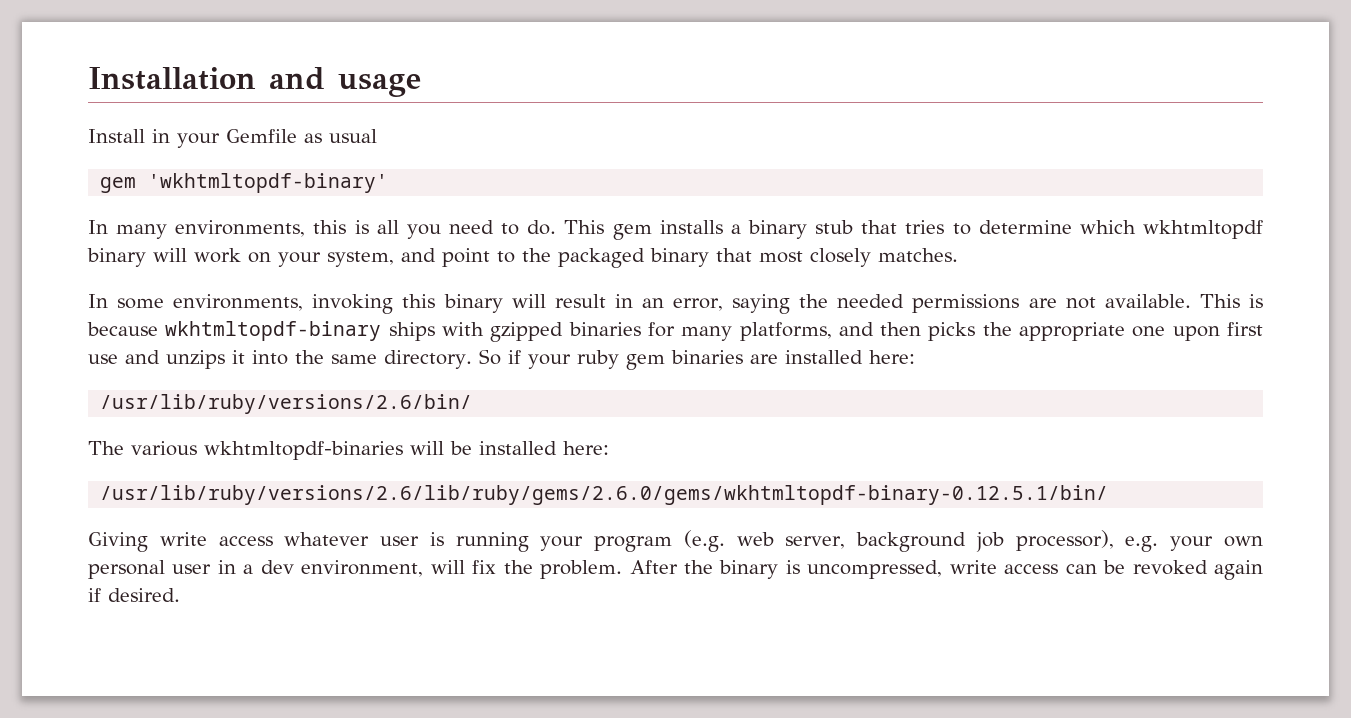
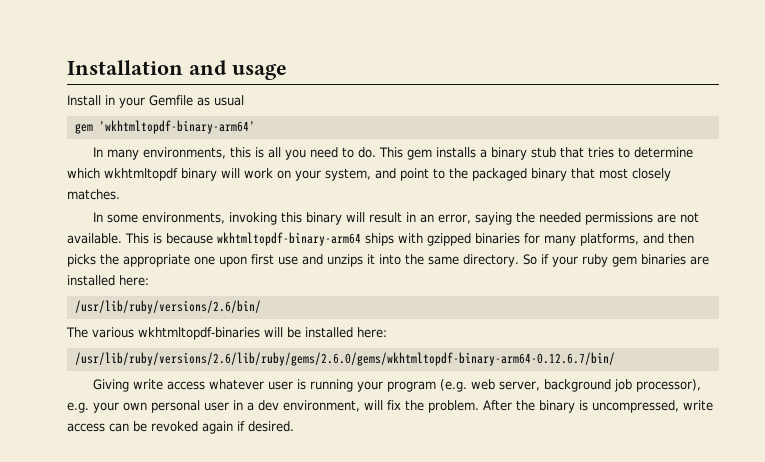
[148,173,389,193] 'wkhtmltopdf-binary' -> [98,120,255,134] 'wkhtmltopdf-binary-arm64'
[165,321,382,341] wkhtmltopdf-binary -> [217,232,361,246] wkhtmltopdf-binary-arm64
[100,485,1109,505] /usr/lib/ruby/versions/2.6/lib/ruby/gems/2.6.0/gems/wkhtmltopdf-binary-0.12.5.1/bin/ -> [74,352,615,366] /usr/lib/ruby/versions/2.6/lib/ruby/gems/2.6.0/gems/wkhtmltopdf-binary-arm64-0.12.6.7/bin/

